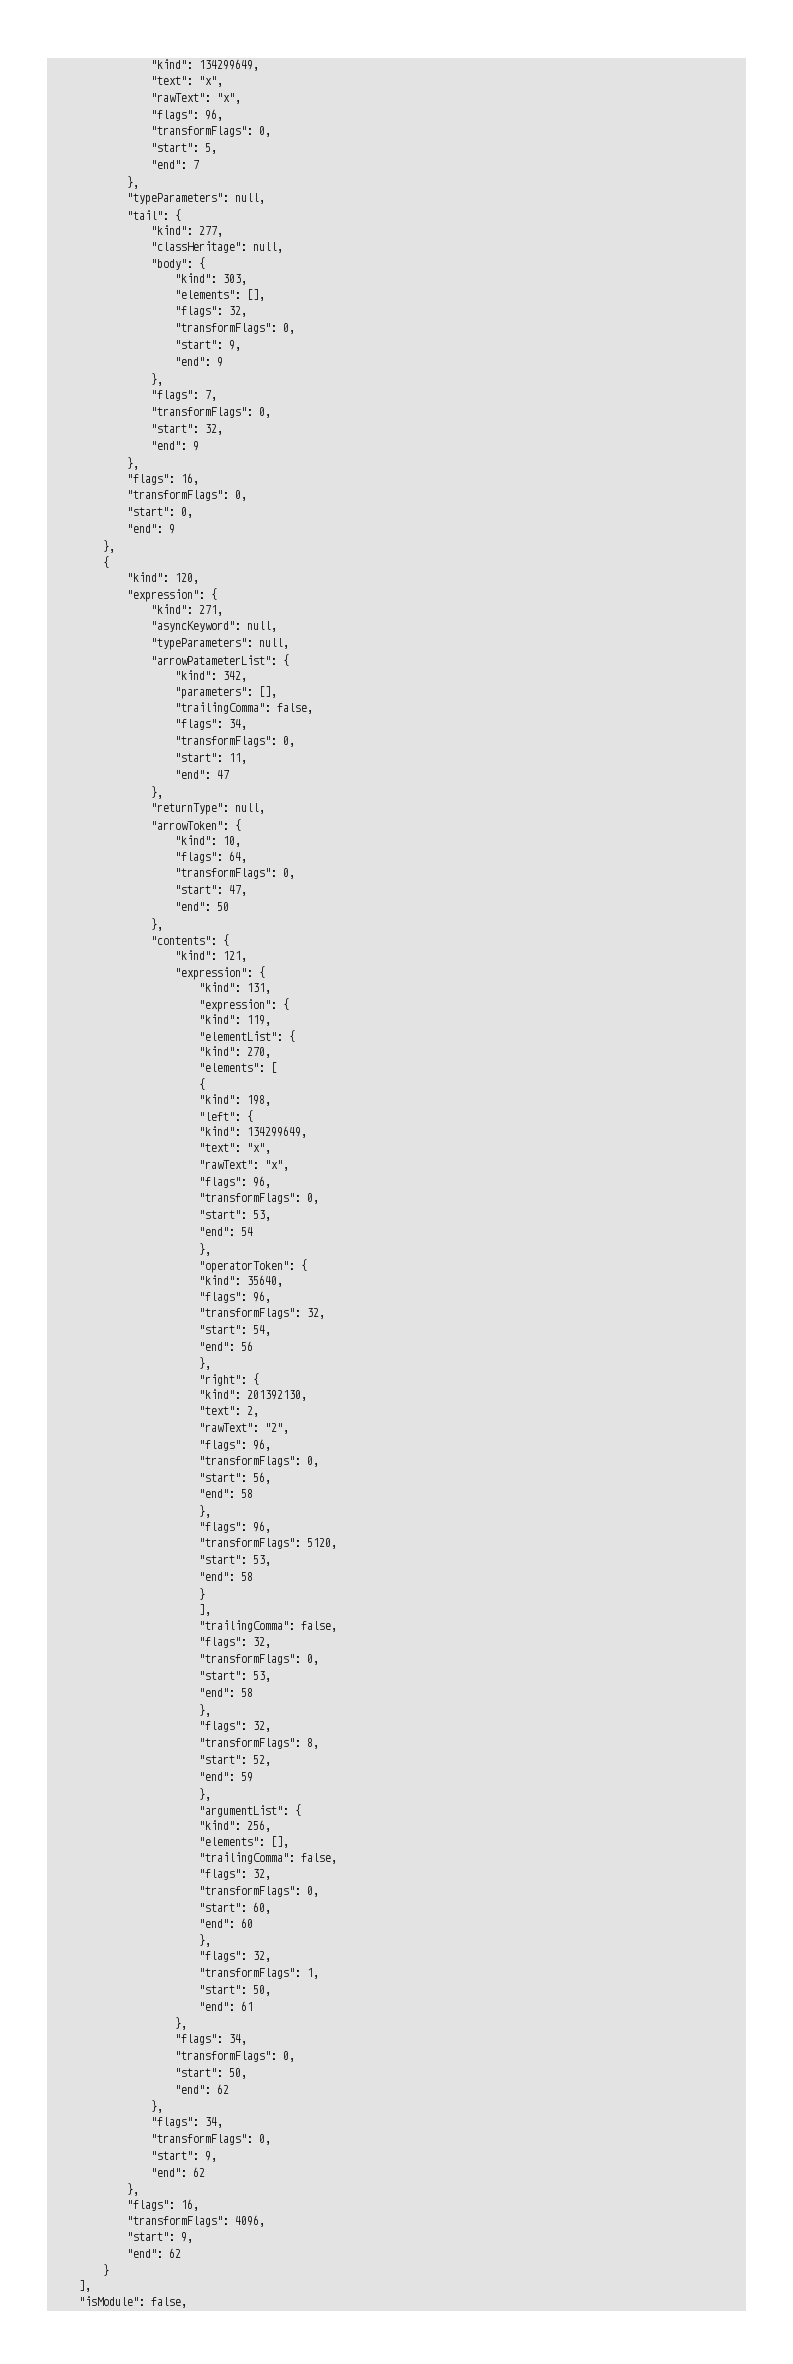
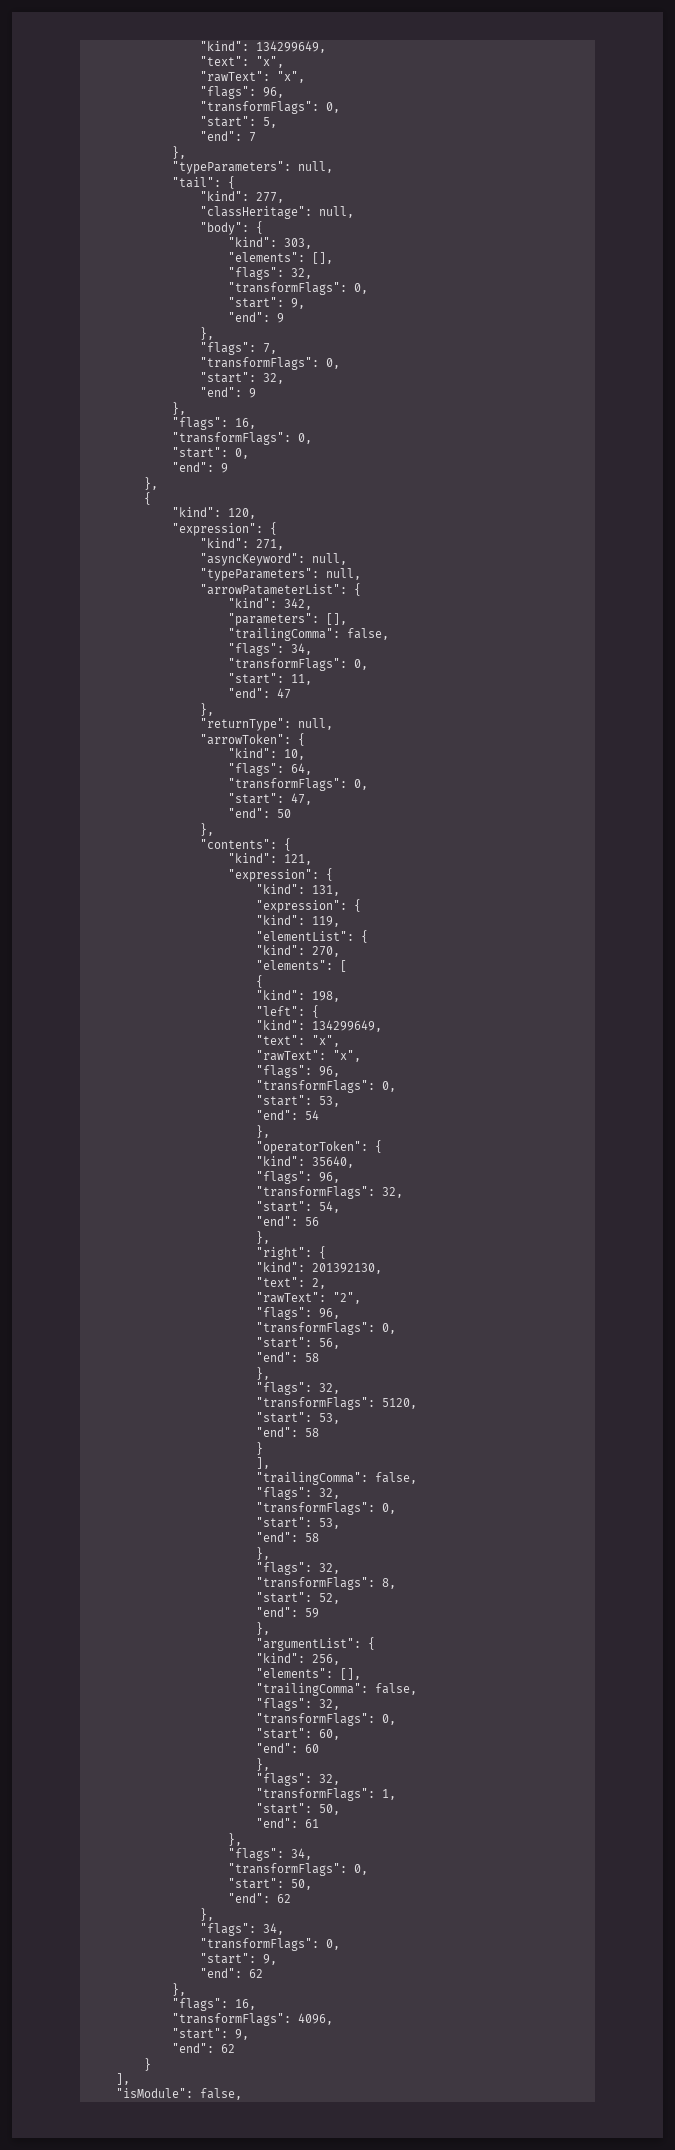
[253,1521,272,1533] 96, -> [318,1383,340,1394] 32,

